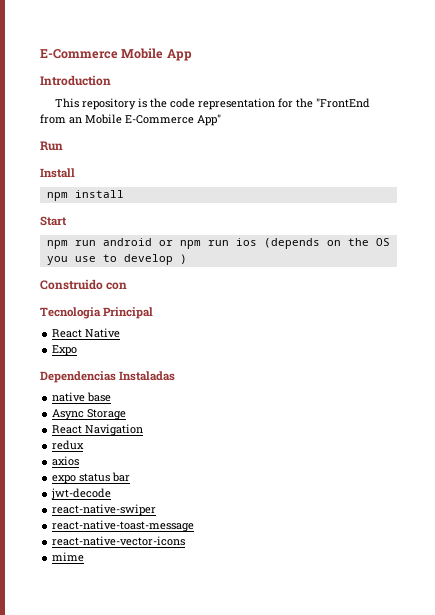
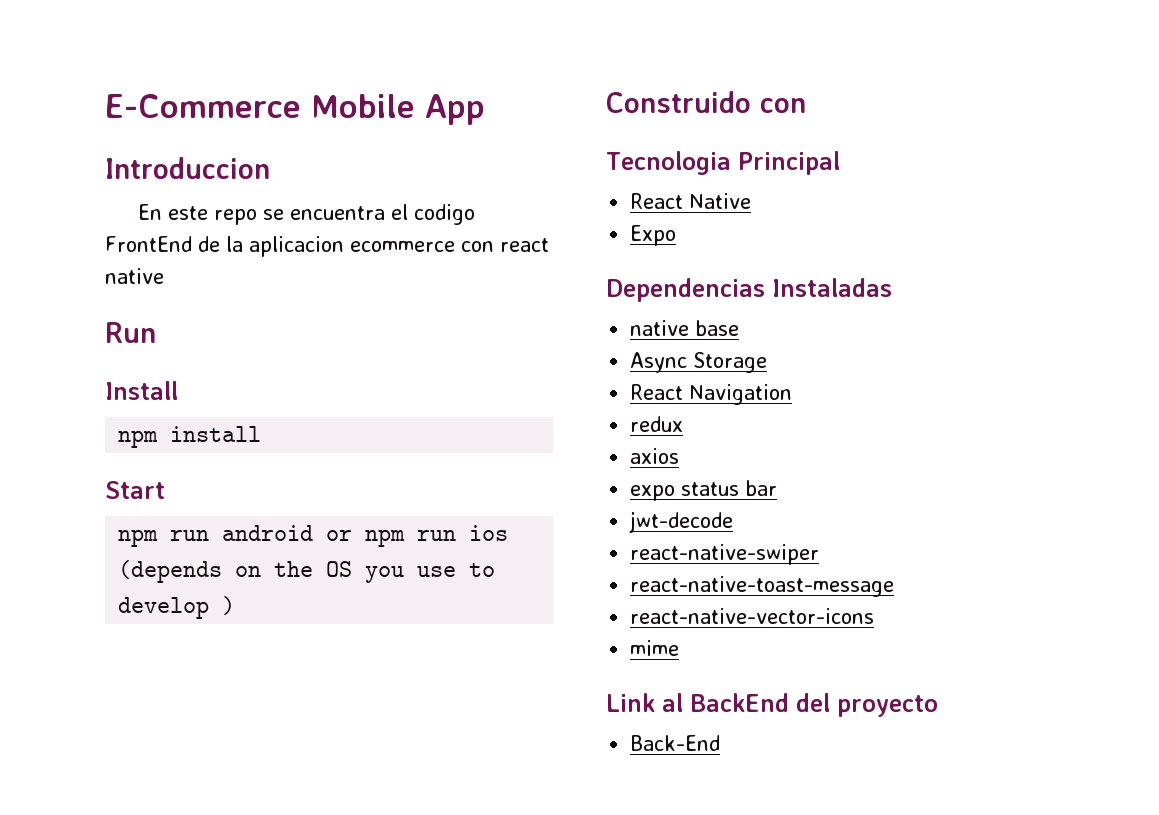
[40,75,111,86] [54,98,370,110] [40,114,221,126] Introduction // This repository is the code representation for the "FrontEnd from an Mobile E-Commerce App" -> [105,157,270,179] [137,204,475,225] [105,236,549,257] [105,268,164,284] Introduccion // En este repo se encuentra el codigo FrontEnd de la aplicacion ecommerce con react native
(85, 557) none -> [606,693,938,717] [630,735,721,751] // Link al BackEnd del proyecto // Back-End

